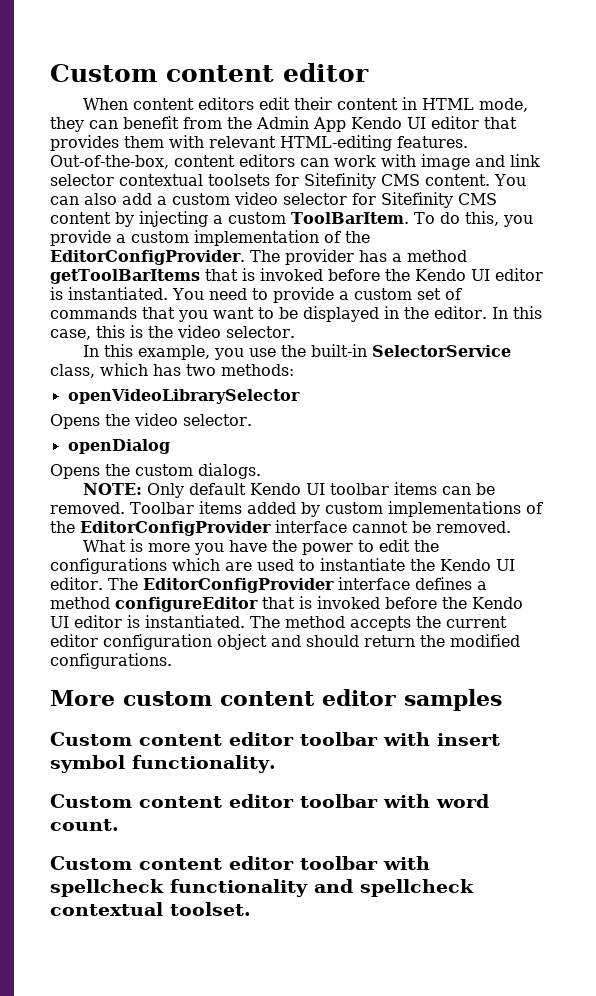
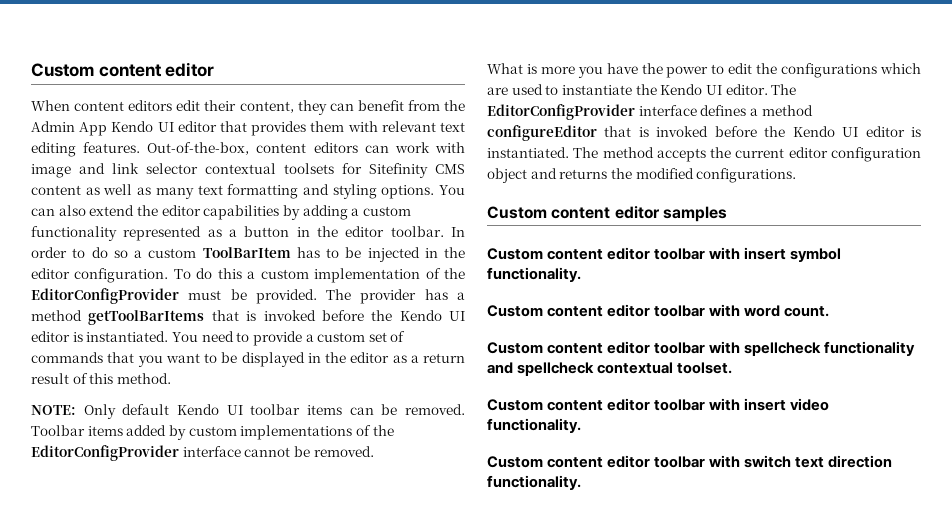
[336,97,528,112] content in HTML mode, -> [239,101,294,113] content,
[280,135,392,151] HTML-editing -> [439,122,465,132] [31,142,76,157] text editing
[425,174,526,186] [50,192,497,208] [50,211,533,227] [50,230,111,246] content. You can also add a custom video selector for Sitefinity CMS content by injecting a custom ToolBarItem. To do this, you provide -> [31,184,465,199] [31,205,411,220] [31,226,465,241] [31,247,465,262] [31,268,242,283] content as well as many text formatting and styling options. You can also extend the editor capabilities by adding a custom functionality represented as a button in the editor toolbar. In order to do so a custom ToolBarItem has to be injected in the editor configuration. To do this
[50,250,245,265] EditorConfigProvider. -> [31,288,317,304] EditorConfigProvider must be provided.
[434,306,542,319] [50,325,295,340] [82,344,511,360] [50,363,294,378] [67,389,300,404] [50,413,252,429] [67,439,170,454] [50,463,261,479] editor. In this case, this is the video selector. // In this example, you use the built-in SelectorService class, which has two methods: // openVideoLibrarySelector // Opens the video selector. // openDialog // Opens the custom dialogs. -> [350,352,465,363] [31,373,171,384] editor as a return result of this method.
[306,635,415,647] should return -> [559,169,608,179] returns
[50,690,212,706] More custom -> [487,206,547,219] Custom
(251, 909) none -> [487,398,830,411] [487,418,581,433] [487,455,893,468] [487,475,581,490] // Custom content editor toolbar with insert video functionality. // Custom content editor toolbar with switch text direction functionality.

